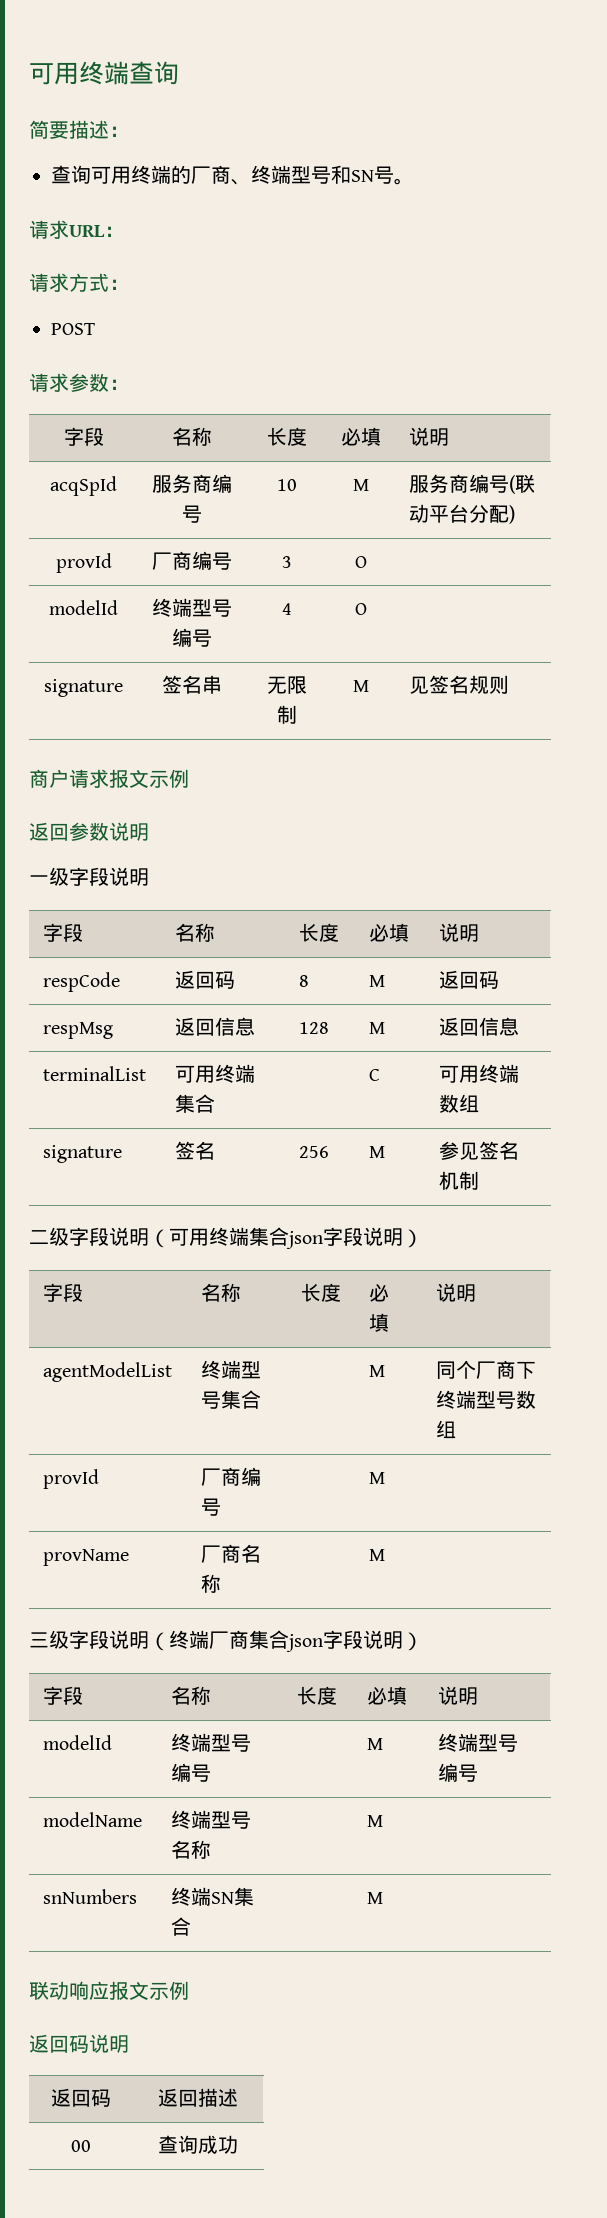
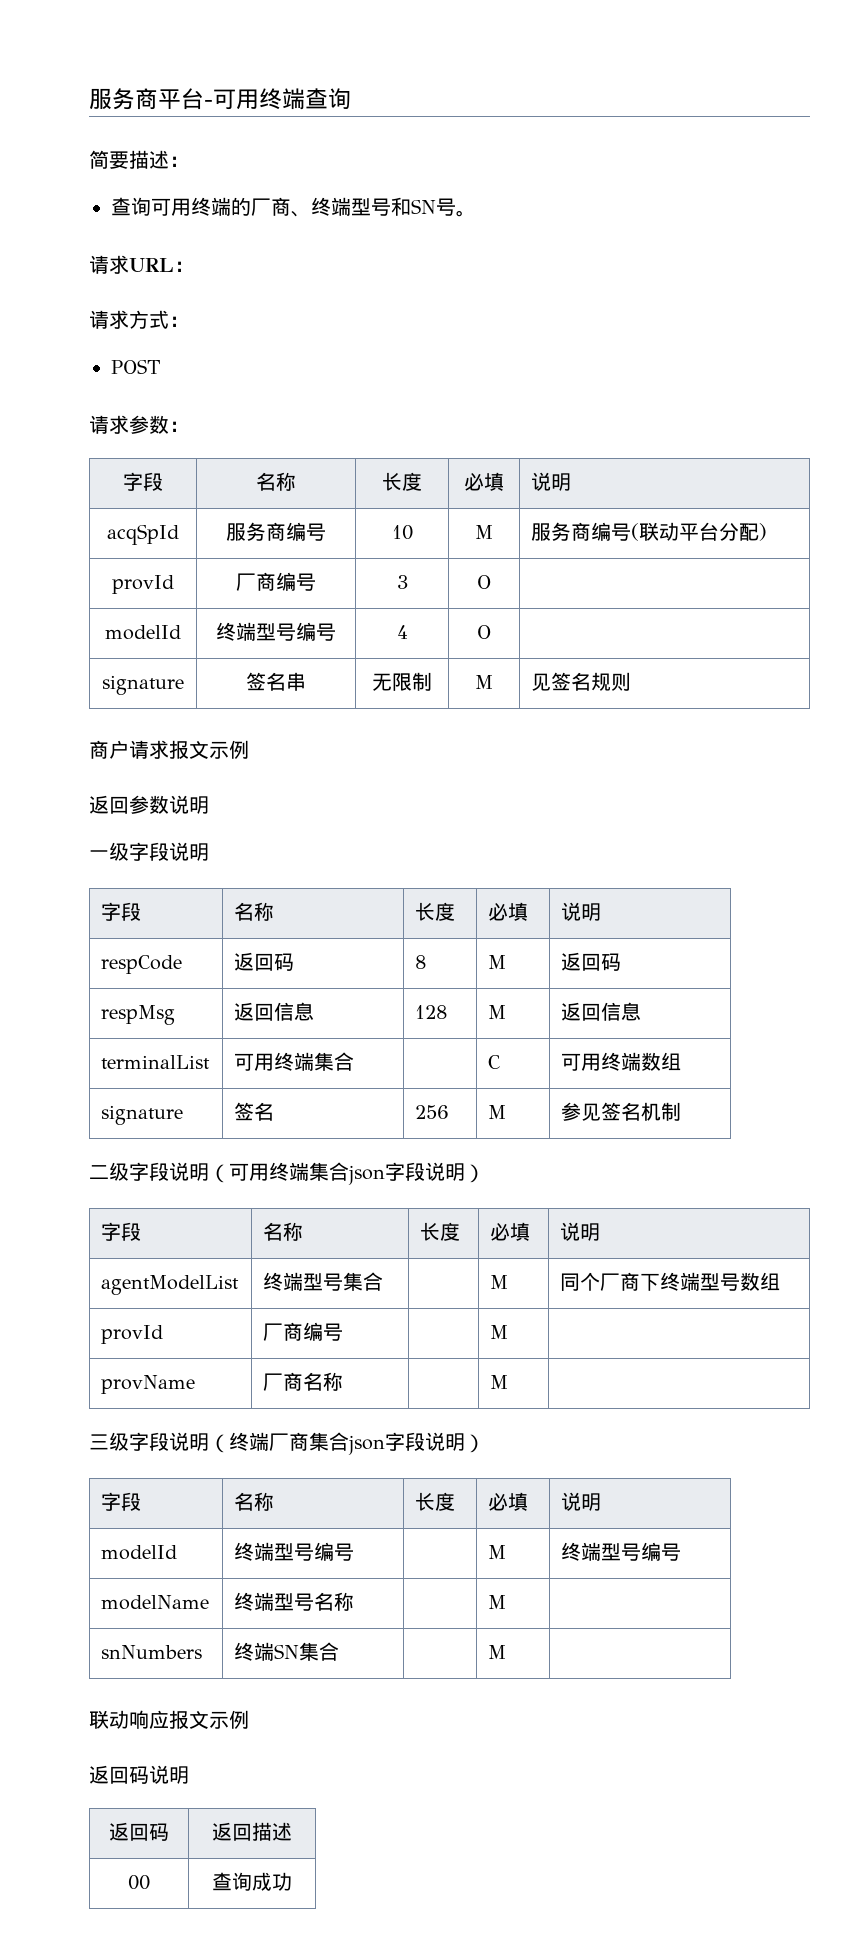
(29, 74) none -> [89,88,213,110] 服务商平台-

